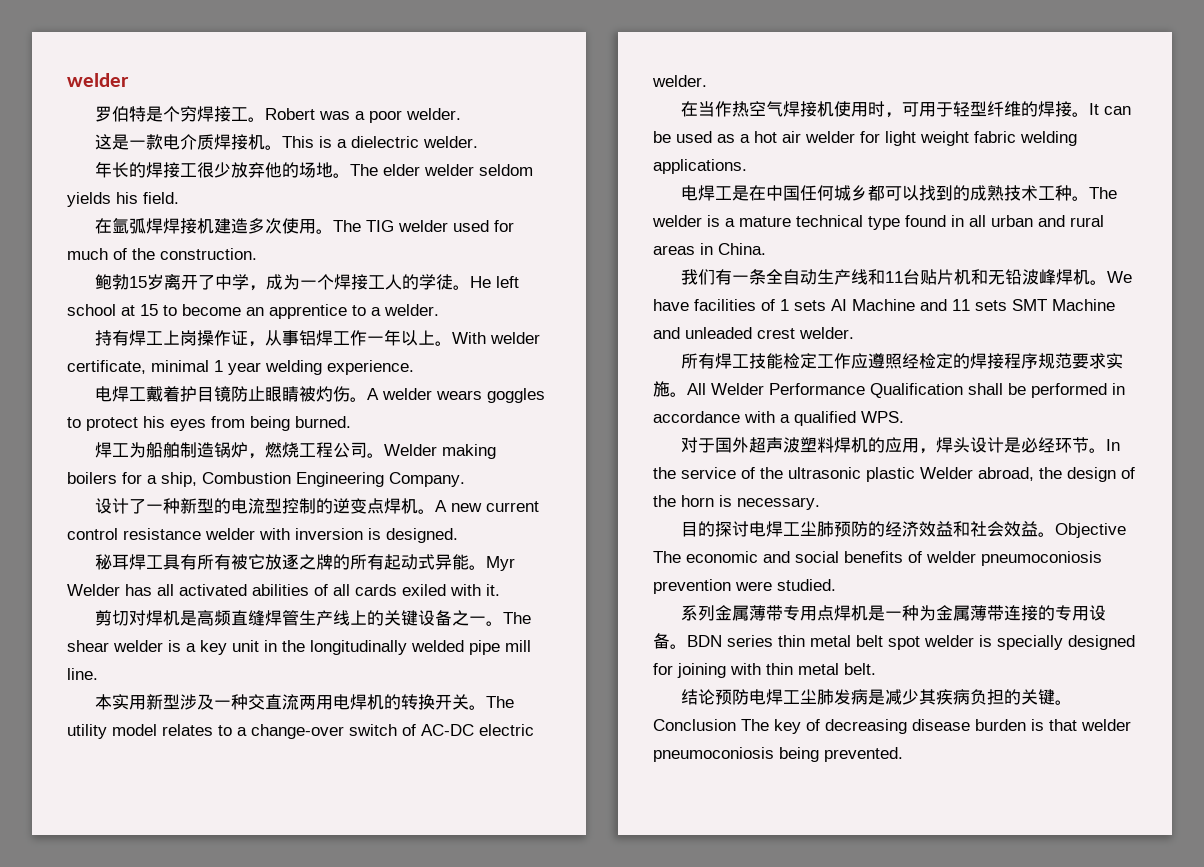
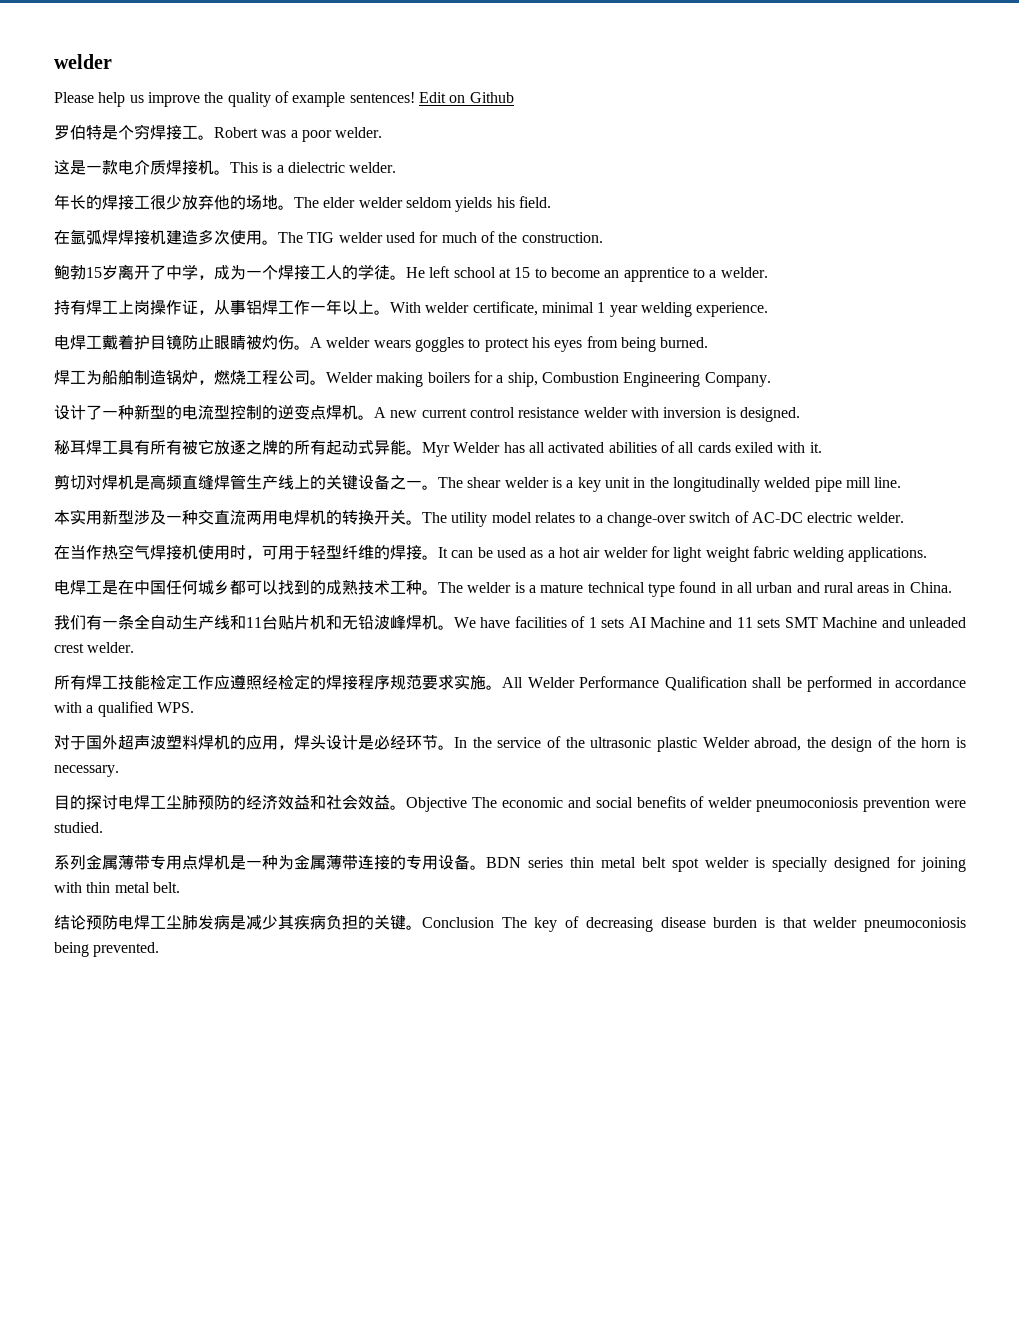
[67,73,129,87] welder -> [54,54,112,69] [54,91,514,107] welder // Please help us improve the quality of example sentences! Edit on Github

